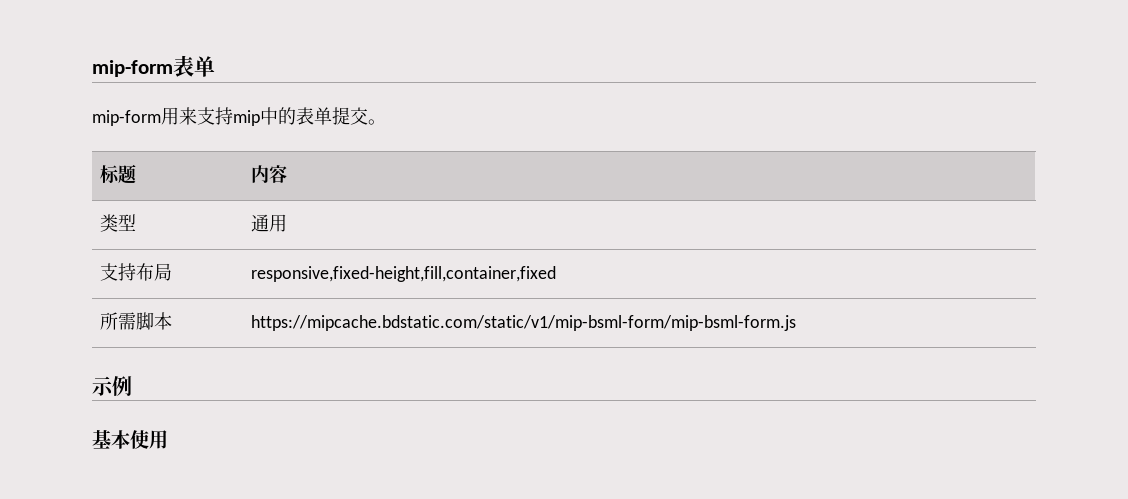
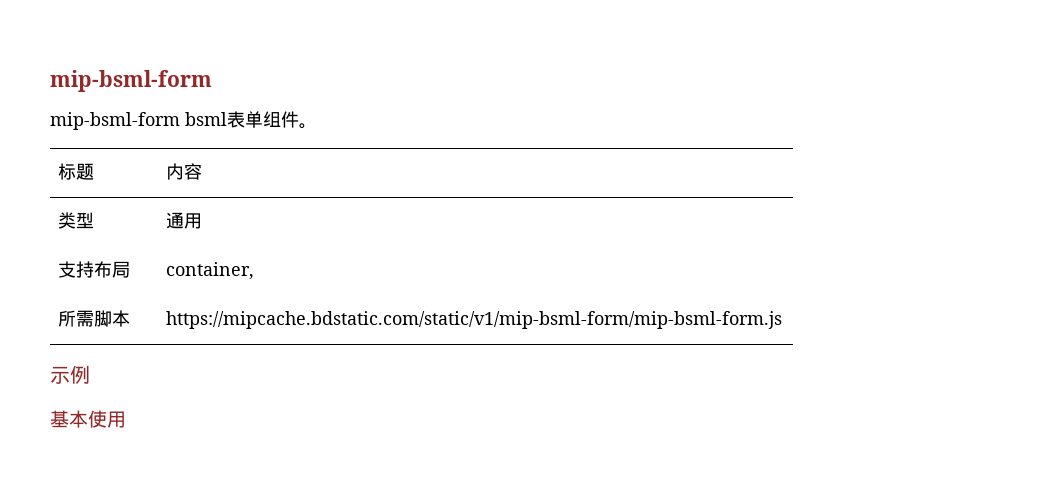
[92,55,215,77] [92,107,368,126] mip-form表单 // mip-form用来支持mip中的表单提交 -> [50,70,212,92] [50,111,299,130] mip-bsml-form // mip-bsml-form bsml表单组件
[250,266,556,282] responsive,fixed-height,fill,container,fixed -> [166,262,255,280] container,

